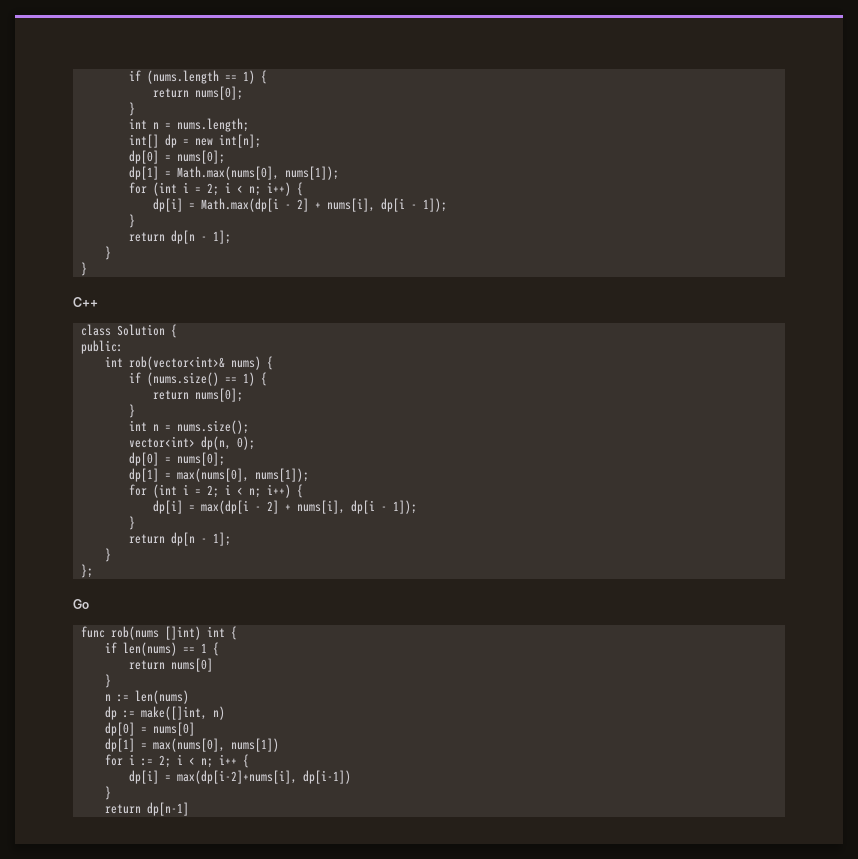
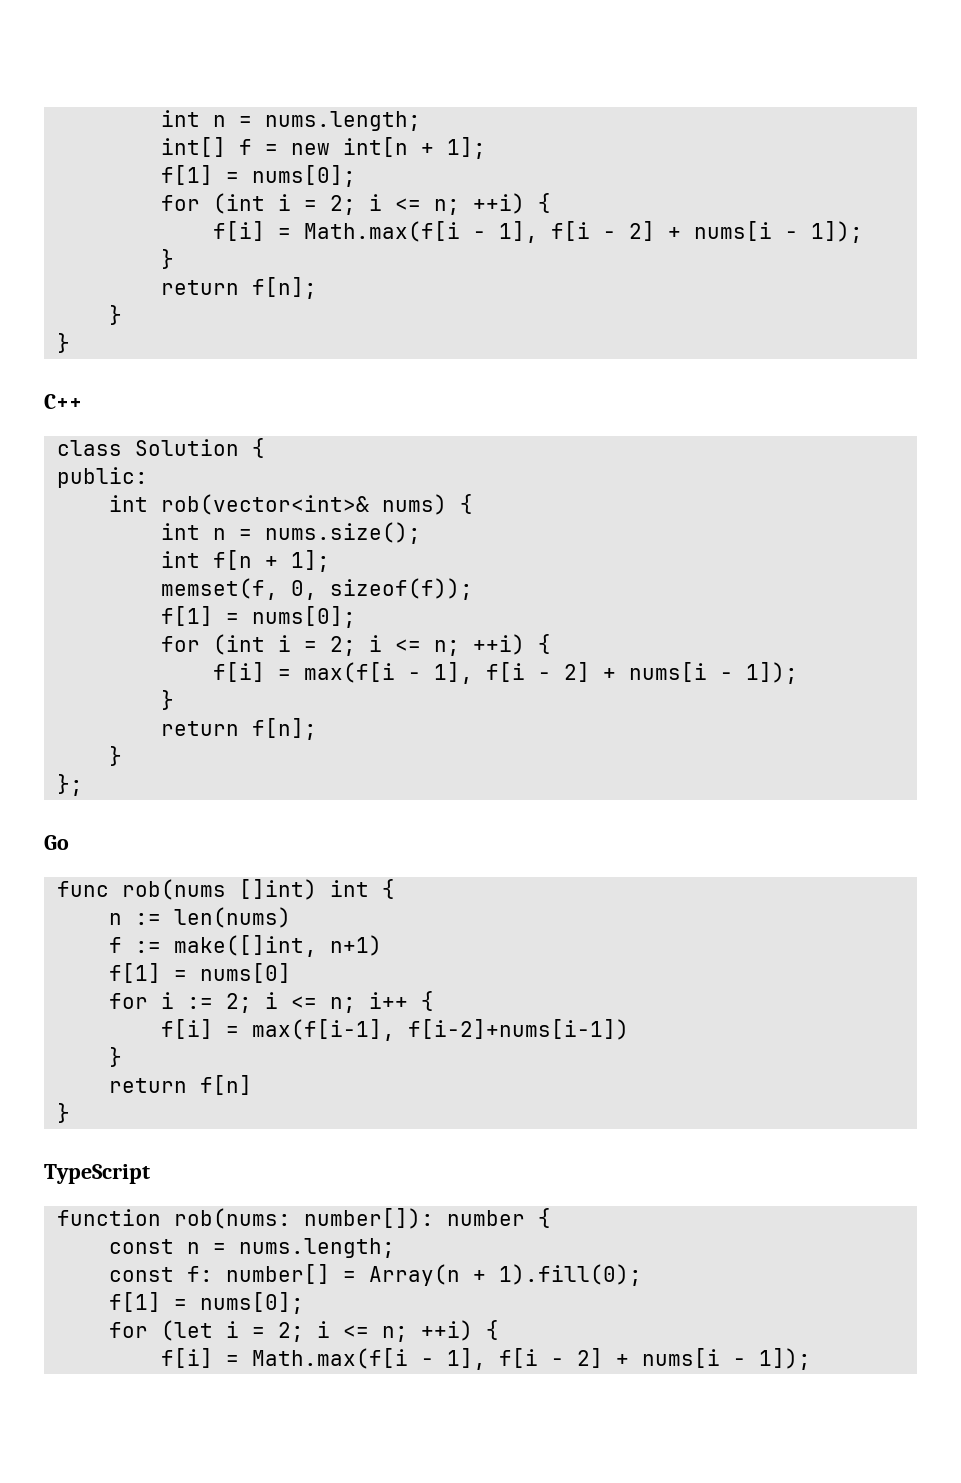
[128,70,267,84] [152,86,243,100] [128,102,135,116] if (nums.length == 1) { // return nums[0]; // } // -> (161, 118) none
[164,134,177,148] dp -> [239,139,253,155] f
[218,134,261,148] [128,150,225,164] [128,166,339,180] [128,182,303,196] [152,198,447,212] [128,214,135,228] [128,230,231,244] int[n]; // dp[0] = nums[0]; // dp[1] = Math.max(nums[0], nums[1]); // for (int i = 2; i < n; i++) { // dp[i] = Math.max(dp[i - 2] + nums[i], dp[i - 1]); // } // return dp[n - 1]; -> [343,137,487,159] [161,165,357,187] [161,193,552,215] [213,221,864,243] [161,249,175,269] [161,277,318,299] int[n + 1]; // f[1] = nums[0]; // for (int i = 2; i <= n; ++i) { // f[i] = Math.max(f[i - 1], f[i - 2] + nums[i - 1]); // } // return f[n];
[128,372,267,386] [152,388,243,402] [128,404,135,418] [128,420,249,434] [128,436,255,450] [128,452,225,466] [128,468,309,482] [128,484,303,498] [152,500,417,514] [128,516,135,530] [128,532,231,546] if (nums.size() == 1) { // return nums[0]; // } // int n = nums.size(); // vector<int> dp(n, 0); // dp[0] = nums[0]; // dp[1] = max(nums[0], nums[1]); // for (int i = 2; i < n; i++) { // dp[i] = max(dp[i - 2] + nums[i], dp[i - 1]); // } // return dp[n - 1]; -> [161,522,422,544] [161,550,331,572] [161,578,474,600] [161,606,357,628] [161,634,552,656] [213,662,799,684] [161,690,175,710] [161,718,318,740] int n = nums.size(); // int f[n + 1]; // memset(f, 0, sizeof(f)); // f[1] = nums[0]; // for (int i = 2; i <= n; ++i) { // f[i] = max(f[i - 1], f[i - 2] + nums[i - 1]); // } // return f[n];
[104,642,219,656] [128,658,213,672] [104,674,111,688] // if len(nums) == 1 { // return nums[0] // } -> (396, 889) none
[104,706,117,720] dp -> [109,937,123,953] f
[212,706,225,720] [104,722,135,736] n) // dp[0] -> [330,935,383,956] [109,963,162,983] n+1) // f[1]
[104,738,279,752] // dp[1] = max(nums[0], nums[1]) -> (292, 973) none
[188,757,195,765] < -> [291,996,318,1009] <=
[128,770,351,784] [104,786,111,800] [104,802,189,816] dp[i] = max(dp[i-2]+nums[i], dp[i-1]) // } // return dp[n-1] -> [161,1019,630,1041] [109,1047,123,1067] [109,1075,253,1095] [57,1103,71,1123] [44,1164,150,1184] [57,1208,552,1229] [109,1238,396,1258] [109,1264,643,1286] [109,1292,305,1314] [109,1320,500,1342] [161,1348,812,1370] f[i] = max(f[i-1], f[i-2]+nums[i-1]) // } // return f[n] // } // TypeScript // function rob(nums: number[]): number { // const n = nums.length; // const f: number[] = Array(n + 1).fill(0); // f[1] = nums[0]; // for (let i = 2; i <= n; ++i) { // f[i] = Math.max(f[i - 1], f[i - 2] + nums[i - 1]);

